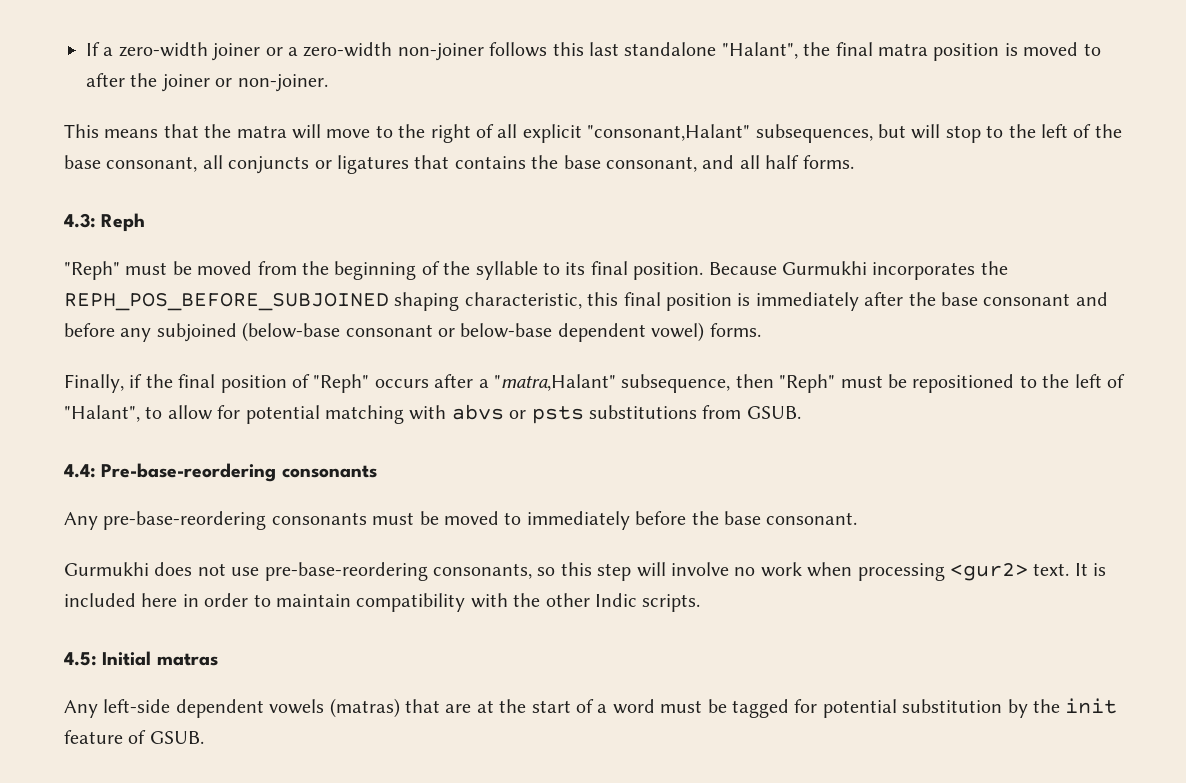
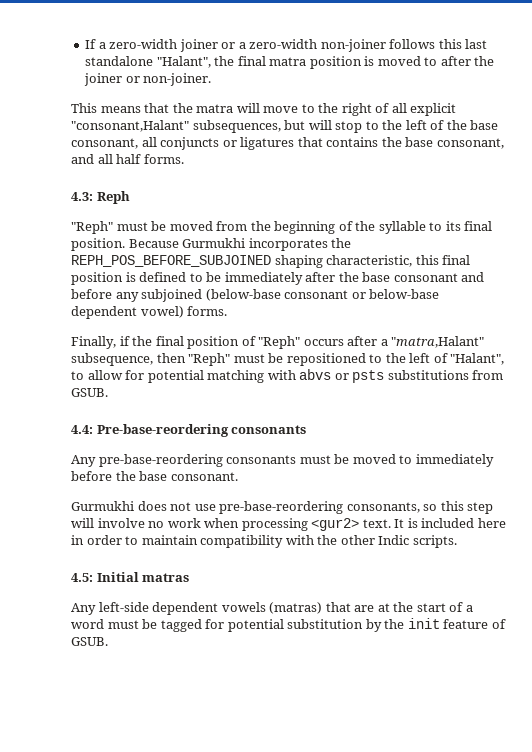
(751, 299) none -> [139,272,222,282] defined to be

